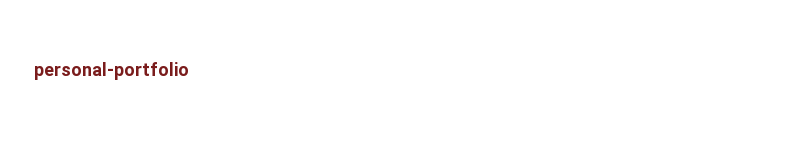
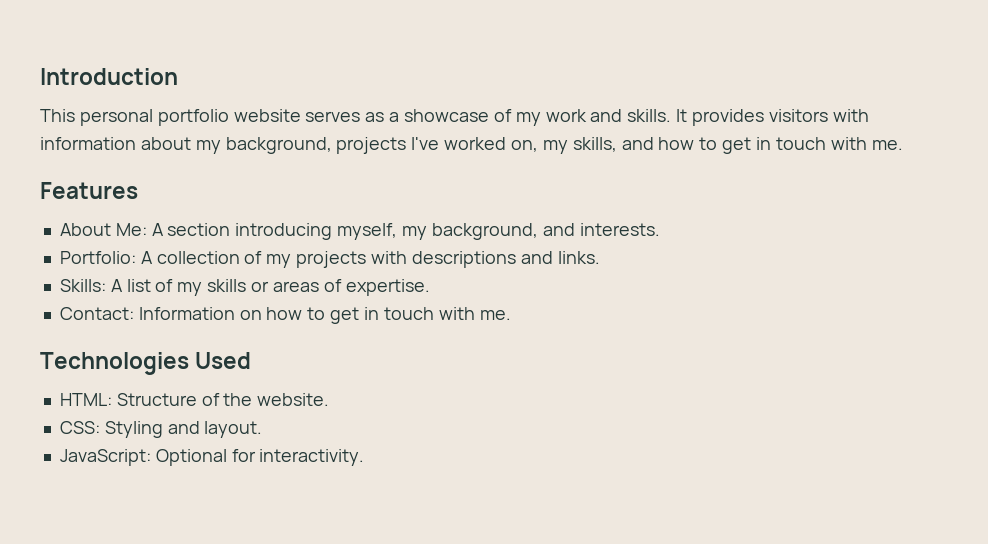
[34,62,189,80] personal-portfolio -> [40,68,178,85] [40,109,869,126] [40,137,903,154] [40,182,138,199] [59,223,660,240] [59,251,600,268] [59,279,430,296] [59,307,511,324] [40,352,252,375] [59,393,330,406] [59,421,263,438] [59,449,365,466] Introduction // This personal portfolio website serves as a showcase of my work and skills. It provides visitors with information about my background, projects I've worked on, my skills, and how to get in touch with me. // Features // About Me: A section introducing myself, my background, and interests. // Portfolio: A collection of my projects with descriptions and links. // Skills: A list of my skills or areas of expertise. // Contact: Information on how to get in touch with me. // Technologies Used // HTML: Structure of the website. // CSS: Styling and layout. // JavaScript: Optional for interactivity.

